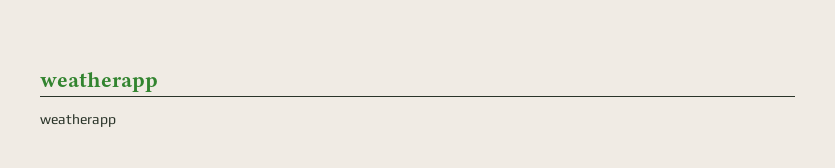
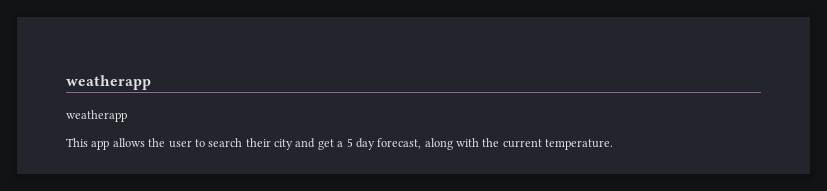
(116, 120) none -> [66,138,614,150] // This app allows the user to search their city and get a 5 day forecast, along with the current temperature.

